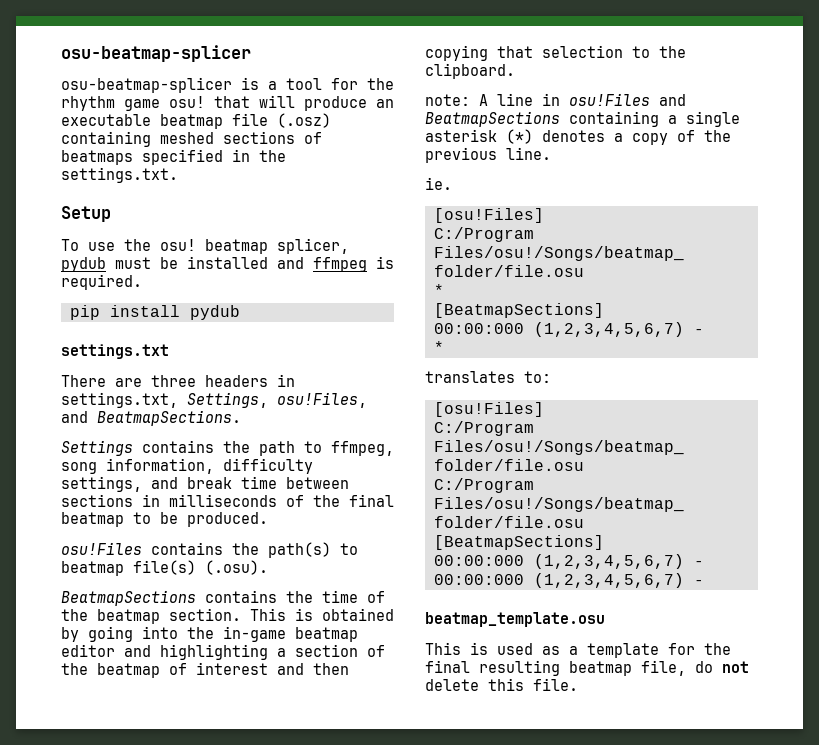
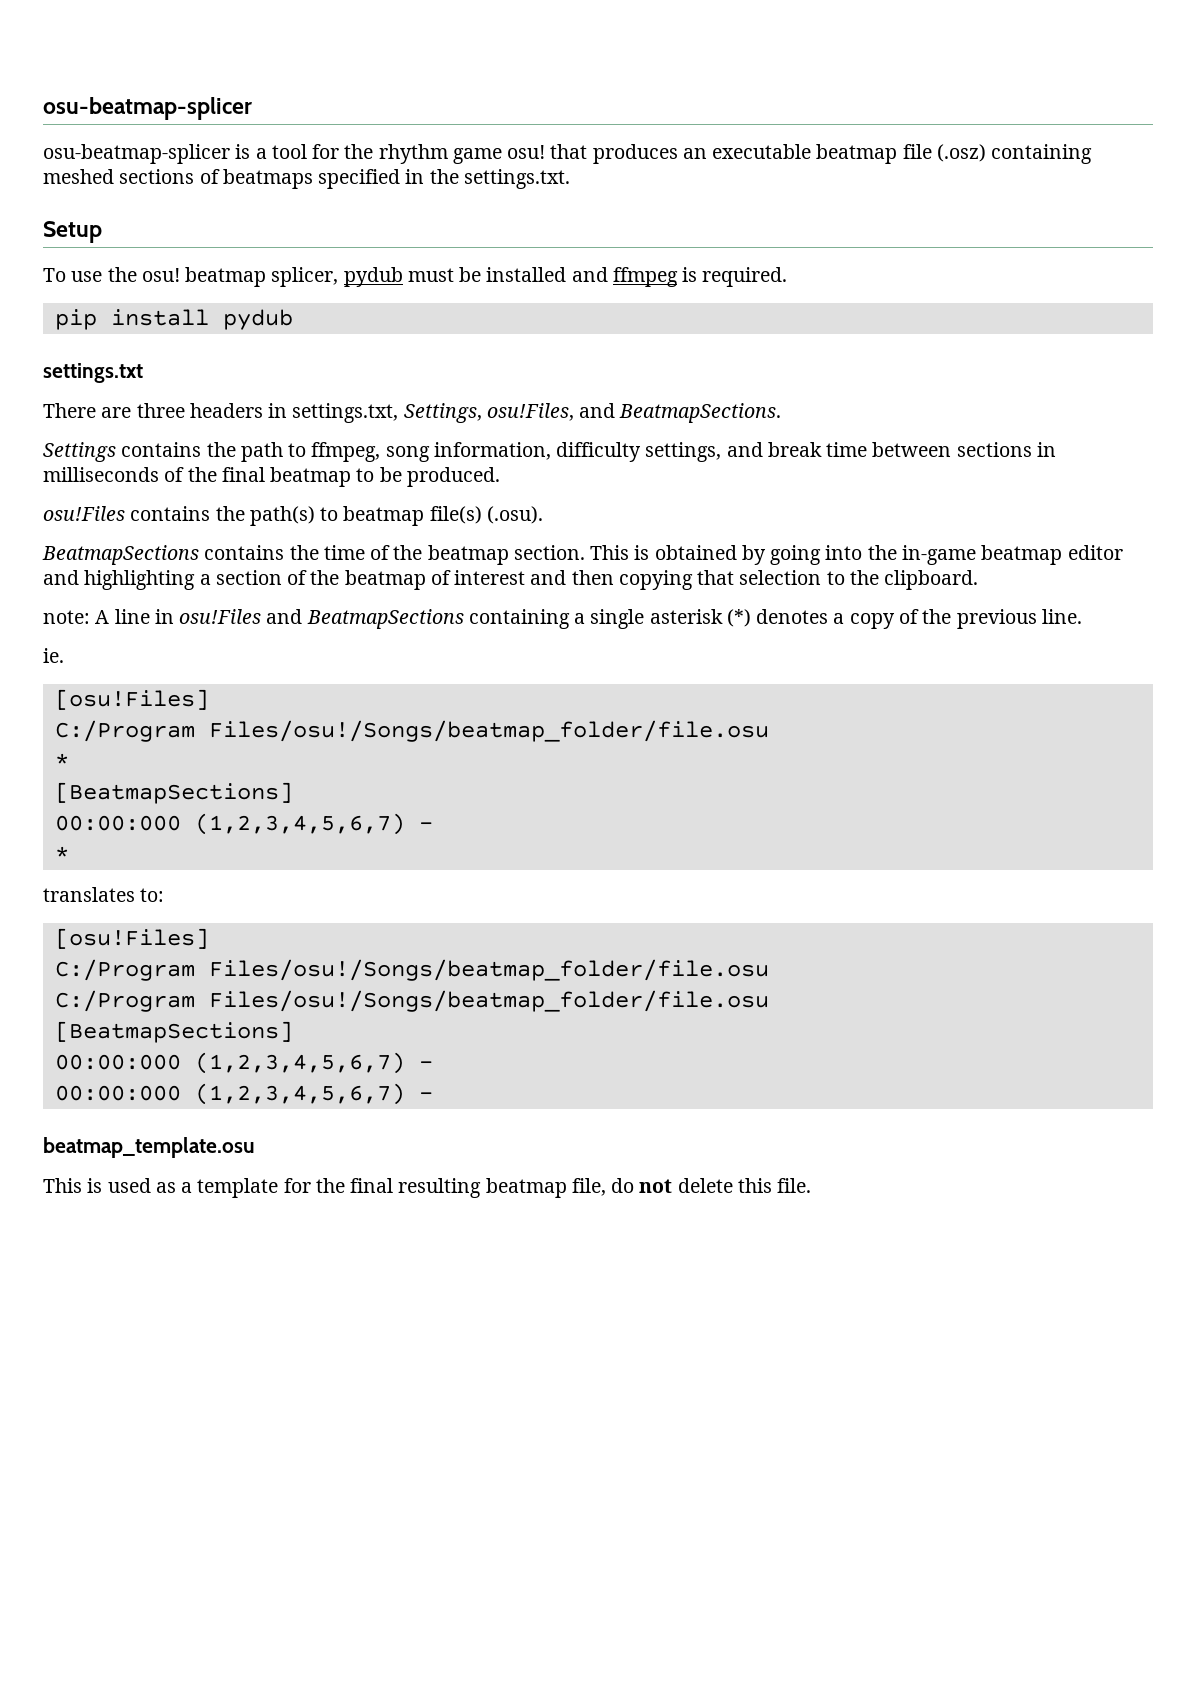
[259,95,367,111] will produce -> [592,144,678,164] produces

